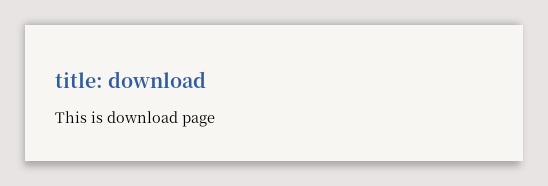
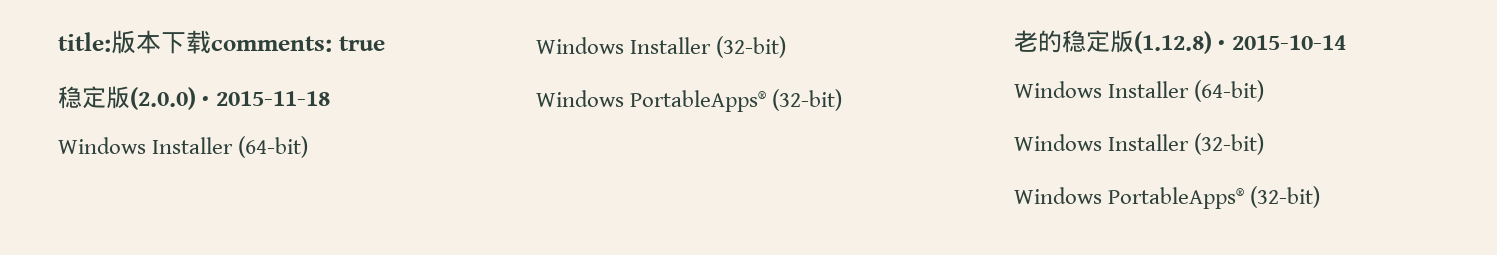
[108,71,207,88] [55,111,215,127] download // This is download page -> [111,30,385,54] [58,86,330,110] [58,136,309,158] [536,36,787,58] [536,89,843,112] [1014,30,1346,54] [1014,80,1265,102] [1014,133,1265,155] [1014,186,1321,209] 版本下载comments: true // 稳定版(2.0.0) • 2015-11-18 // Windows Installer (64-bit) // Windows Installer (32-bit) // Windows PortableApps® (32-bit) // 老的稳定版(1.12.8) • 2015-10-14 // Windows Installer (64-bit) // Windows Installer (32-bit) // Windows PortableApps® (32-bit)

